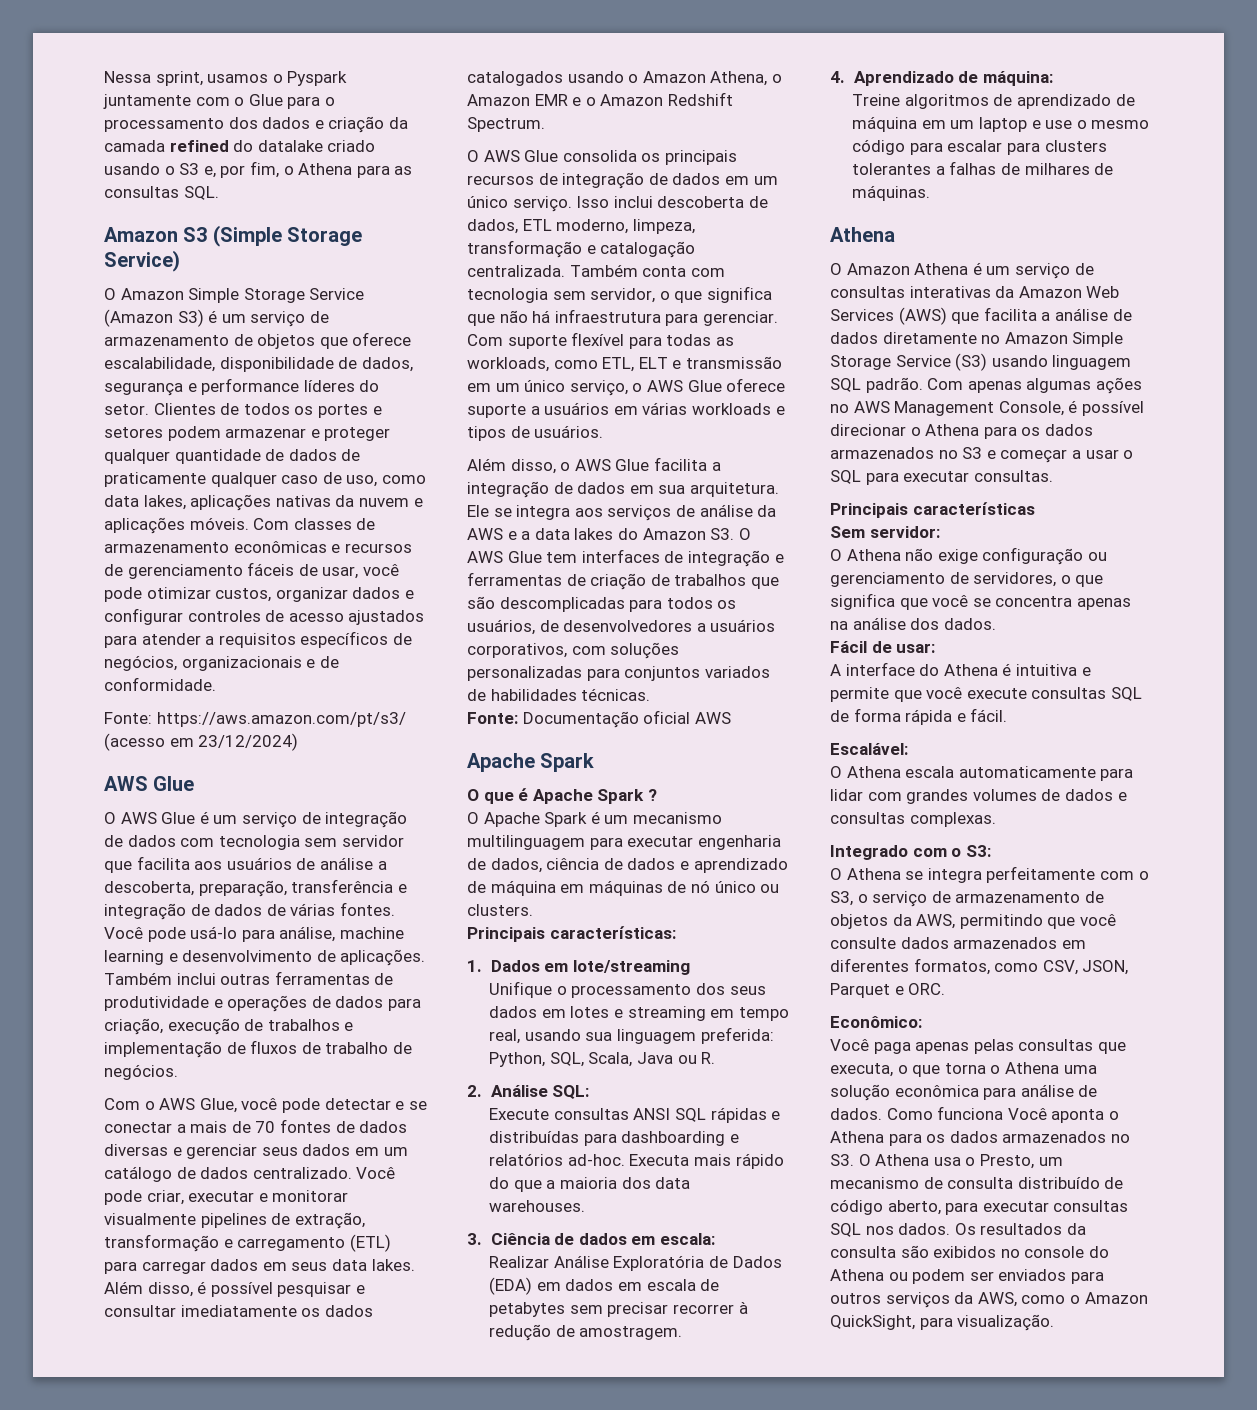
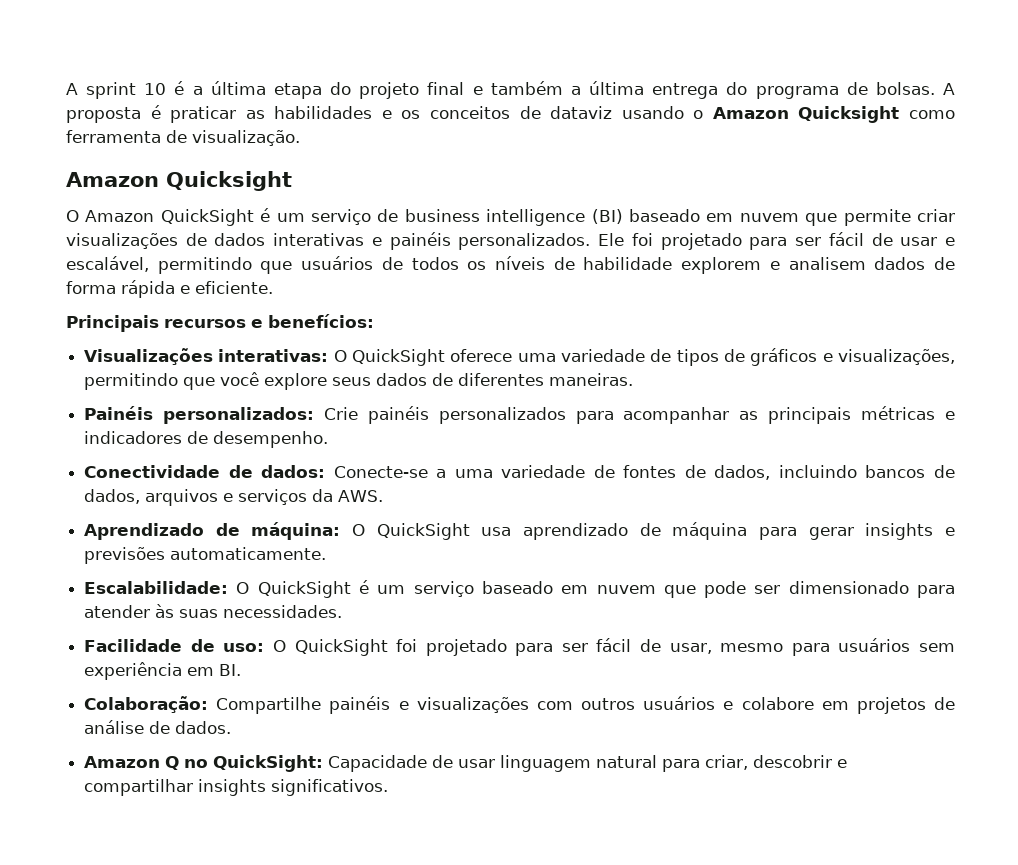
[104,71,348,86] [103,94,335,109] [104,116,408,133] [104,140,376,152] [104,161,413,178] [104,186,219,200] [104,225,363,247] [104,250,180,272] [104,288,365,303] [104,309,329,327] [104,332,412,349] [104,357,413,372] [104,378,380,396] [104,403,382,418] [104,426,391,441] [104,449,361,464] [104,472,426,487] [104,494,423,511] [104,517,376,534] [104,541,412,553] [104,562,399,579] [104,587,414,602] [104,608,425,625] [104,631,412,648] [104,655,339,671] [104,677,216,691] [104,712,406,727] [104,733,299,751] [104,776,195,791] [104,811,408,828] [104,835,404,850] [104,856,387,873] [104,879,407,897] [104,902,395,920] [104,926,404,942] [104,949,426,966] [104,971,394,985] [104,995,421,1012] [104,1018,354,1035] [104,1040,412,1058] [104,1064,178,1080] [104,1098,427,1113] [104,1119,408,1133] [104,1144,408,1159] [104,1166,396,1182] [104,1190,349,1205] [104,1212,365,1229] [104,1234,391,1252] [104,1259,415,1274] [104,1281,365,1297] [104,1305,373,1317] [467,71,782,86] [467,92,733,106] [467,117,545,132] [467,150,737,165] [467,172,778,189] [467,196,768,212] [467,219,695,234] [467,240,696,258] [467,264,725,277] [467,286,772,303] [467,309,778,326] [467,332,734,349] [467,356,782,372] [467,378,786,396] [467,402,785,418] [467,425,604,441] [467,457,721,474] [467,481,779,498] [467,504,777,521] [467,528,751,540] [467,549,784,567] [467,572,779,590] [467,596,737,612] [467,619,776,635] [467,642,680,659] [467,666,770,681] [467,688,651,701] [467,710,731,728] [467,753,595,772] [467,788,657,804] [467,811,722,827] [467,835,781,850] [467,858,788,873] [467,880,780,896] [467,904,533,916] [467,926,676,942] [467,960,690,975] [489,981,766,998] [489,1006,789,1021] [489,1027,774,1044] [489,1052,716,1067] [467,1085,590,1099] [489,1107,781,1123] [489,1131,739,1146] [489,1153,784,1169] [489,1177,691,1192] [489,1200,586,1212] [467,1233,715,1245] [489,1255,782,1271] [489,1277,720,1295] [489,1301,748,1317] [489,1324,683,1341] [830,71,1053,86] [852,94,1135,109] [852,116,1150,132] [852,139,1107,155] [852,161,1114,175] [852,185,931,201] [830,227,895,242] [830,262,1094,279] [830,286,1120,298] [830,307,1132,325] [830,332,1124,347] [830,353,1132,371] [830,377,1142,394] [830,400,1144,416] [830,424,1093,439] [830,447,1134,463] [830,470,1053,485] [830,502,1035,518] [830,526,940,538] [830,547,1107,565] [830,572,1104,587] [830,593,1131,610] [830,617,996,630] [830,641,936,653] [830,662,1091,676] [830,687,1142,702] [830,708,1008,725] [830,743,908,755] [830,766,1134,781] [830,789,1127,804] [830,812,996,827] [830,845,991,860] [830,866,1149,883] [830,891,1104,907] [830,914,1116,929] [830,937,1086,949] [830,958,1129,975] [830,983,946,998] [830,1016,922,1028] [830,1039,1126,1054] [830,1062,1097,1077] [830,1084,1098,1101] [830,1106,1119,1123] [830,1131,1130,1146] [830,1154,1063,1169] [830,1177,1124,1189] [830,1199,1129,1215] [830,1223,1086,1237] [830,1245,1109,1258] [830,1269,1104,1284] [830,1292,1148,1308] [830,1314,1055,1331] Nessa sprint, usamos o Pyspark juntamente com o Glue para o processamento dos dados e criação da camada refined do datalake criado usando o S3 e, por fim, o Athena para as consultas SQL. // Amazon S3 (Simple Storage Service) // O Amazon Simple Storage Service (Amazon S3) é um serviço de armazenamento de objetos que oferece escalabilidade, disponibilidade de dados, segurança e performance líderes do setor. Clientes de todos os portes e setores podem armazenar e proteger qualquer quantidade de dados de praticamente qualquer caso de uso, como data lakes, aplicações nativas da nuvem e aplicações móveis. Com classes de armazenamento econômicas e recursos de gerenciamento fáceis de usar, você pode otimizar custos, organizar dados e configurar controles de acesso ajustados para atender a requisitos específicos de negócios, organizacionais e de conformidade. // Fonte: https://aws.amazon.com/pt/s3/ (acesso em 23/12/2024) // AWS Glue // O AWS Glue é um serviço de integração de dados com tecnologia sem servidor que facilita aos usuários de análise a descoberta, preparação, transferência e integração de dados de várias fontes. Você pode usá-lo para análise, machine learning e desenvolvimento de aplicações. Também inclui outras ferramentas de produtividade e operações de dados para criação, execução de trabalhos e implementação de fluxos de trabalho de negócios. // Com o AWS Glue, você pode detectar e se conectar a mais de 70 fontes de dados diversas e gerenciar seus dados em um catálogo de dados centralizado. Você pode criar, executar e monitorar visualmente pipelines de extração, transformação e carregamento (ETL) para carregar dados em seus data lakes. Além disso, é possível pesquisar e consultar imediatamente os dados catalogados usando o Amazon Athena, o Amazon EMR e o Amazon Redshift Spectrum. // O AWS Glue consolida os principais recursos de integração de dados em um único serviço. Isso inclui descoberta de dados, ETL moderno, limpeza, transformação e catalogação centralizada. Também conta com tecnologia sem servidor, o que significa que não há infraestrutura para gerenciar. Com suporte flexível para todas as workloads, como ETL, ELT e transmissão em um único serviço, o AWS Glue oferece suporte a usuários em várias workloads e tipos de usuários. // Além disso, o AWS Glue facilita a integração de dados em sua arquitetura. Ele se integra aos serviços de análise da AWS e a data lakes do Amazon S3. O AWS Glue tem interfaces de integração e ferramentas de criação de trabalhos que são descomplicadas para todos os usuários, de desenvolvedores a usuários corporativos, com soluções personalizadas para conjuntos variados de habilidades técnicas. // Fonte: Documentação oficial AWS // Apache Spark // O que é Apache Spark ? // O Apache Spark é um mecanismo multilinguagem para executar engenharia de dados, ciência de dados e aprendizado de máquina em máquinas de nó único ou clusters. // Principais características: // 1. Dados em lote/streaming // Unifique o processamento dos seus dados em lotes e streaming em tempo real, usando sua linguagem preferida: Python, SQL, Scala, Java ou R. // 2. Análise SQL: // Execute consultas ANSI SQL rápidas e distribuídas para dashboarding e relatórios ad-hoc. Executa mais rápido do que a maioria dos data warehouses. // 3. Ciência de dados em escala: // Realizar Análise Exploratória de Dados (EDA) em dados em escala de petabytes sem precisar recorrer à redução de amostragem. // 4. Aprendizado de máquina: // Treine algoritmos de aprendizado de máquina em um laptop e use o mesmo código para escalar para clusters tolerantes a falhas de milhares de máquinas. // Athena // O Amazon Athena é um serviço de consultas interativas da Amazon Web Services (AWS) que facilita a análise de dados diretamente no Amazon Simple Storage Service (S3) usando linguagem SQL padrão. Com apenas algumas ações no AWS Management Console, é possível direcionar o Athena para os dados armazenados no S3 e começar a usar o SQL para executar consultas. // Principais características // Sem servidor: // O Athena não exige configuração ou gerenciamento de servidores, o que significa que você se concentra apenas na análise dos dados. // Fácil de usar: // A interface do Athena é intuitiva e permite que você execute consultas SQL de forma rápida e fácil. // Escalável: // O Athena escala automaticamente para lidar com grandes volumes de dados e consultas complexas. // Integrado com o S3: // O Athena se integra perfeitamente com o S3, o serviço de armazenamento de objetos da AWS, permitindo que você consulte dados armazenados em diferentes formatos, como CSV, JSON, Parquet e ORC. // Econômico: // Você paga apenas pelas consultas que executa, o que torna o Athena uma solução econômica para análise de dados. Como funciona Você aponta o Athena para os dados armazenados no S3. O Athena usa o Presto, um mecanismo de consulta distribuído de código aberto, para executar consultas SQL nos dados. Os resultados da consulta são exibidos no console do Athena ou podem ser enviados para outros serviços da AWS, como o Amazon QuickSight, para visualização. -> [66,81,955,99] [66,105,955,123] [66,130,300,146] [66,171,292,191] [66,208,955,226] [66,232,956,250] [66,256,955,274] [66,280,273,298] [66,314,374,332] [84,348,955,366] [84,372,634,390] [84,406,955,424] [84,431,329,448] [84,465,955,480] [84,489,384,506] [84,522,956,540] [84,547,327,564] [84,580,956,598] [84,604,343,618] [84,638,956,656] [84,662,242,680] [84,696,956,714] [84,720,232,734] [84,755,848,772] [84,779,389,796] A sprint 10 é a última etapa do projeto final e também a última entrega do programa de bolsas. A proposta é praticar as habilidades e os conceitos de dataviz usando o Amazon Quicksight como ferramenta de visualização. // Amazon Quicksight // O Amazon QuickSight é um serviço de business intelligence (BI) baseado em nuvem que permite criar visualizações de dados interativas e painéis personalizados. Ele foi projetado para ser fácil de usar e escalável, permitindo que usuários de todos os níveis de habilidade explorem e analisem dados de forma rápida e eficiente. // Principais recursos e benefícios: // Visualizações interativas: O QuickSight oferece uma variedade de tipos de gráficos e visualizações, permitindo que você explore seus dados de diferentes maneiras. // Painéis personalizados: Crie painéis personalizados para acompanhar as principais métricas e indicadores de desempenho. // Conectividade de dados: Conecte-se a uma variedade de fontes de dados, incluindo bancos de dados, arquivos e serviços da AWS. // Aprendizado de máquina: O QuickSight usa aprendizado de máquina para gerar insights e previsões automaticamente. // Escalabilidade: O QuickSight é um serviço baseado em nuvem que pode ser dimensionado para atender às suas necessidades. // Facilidade de uso: O QuickSight foi projetado para ser fácil de usar, mesmo para usuários sem experiência em BI. // Colaboração: Compartilhe painéis e visualizações com outros usuários e colabore em projetos de análise de dados. // Amazon Q no QuickSight: Capacidade de usar linguagem natural para criar, descobrir e compartilhar insights significativos.

